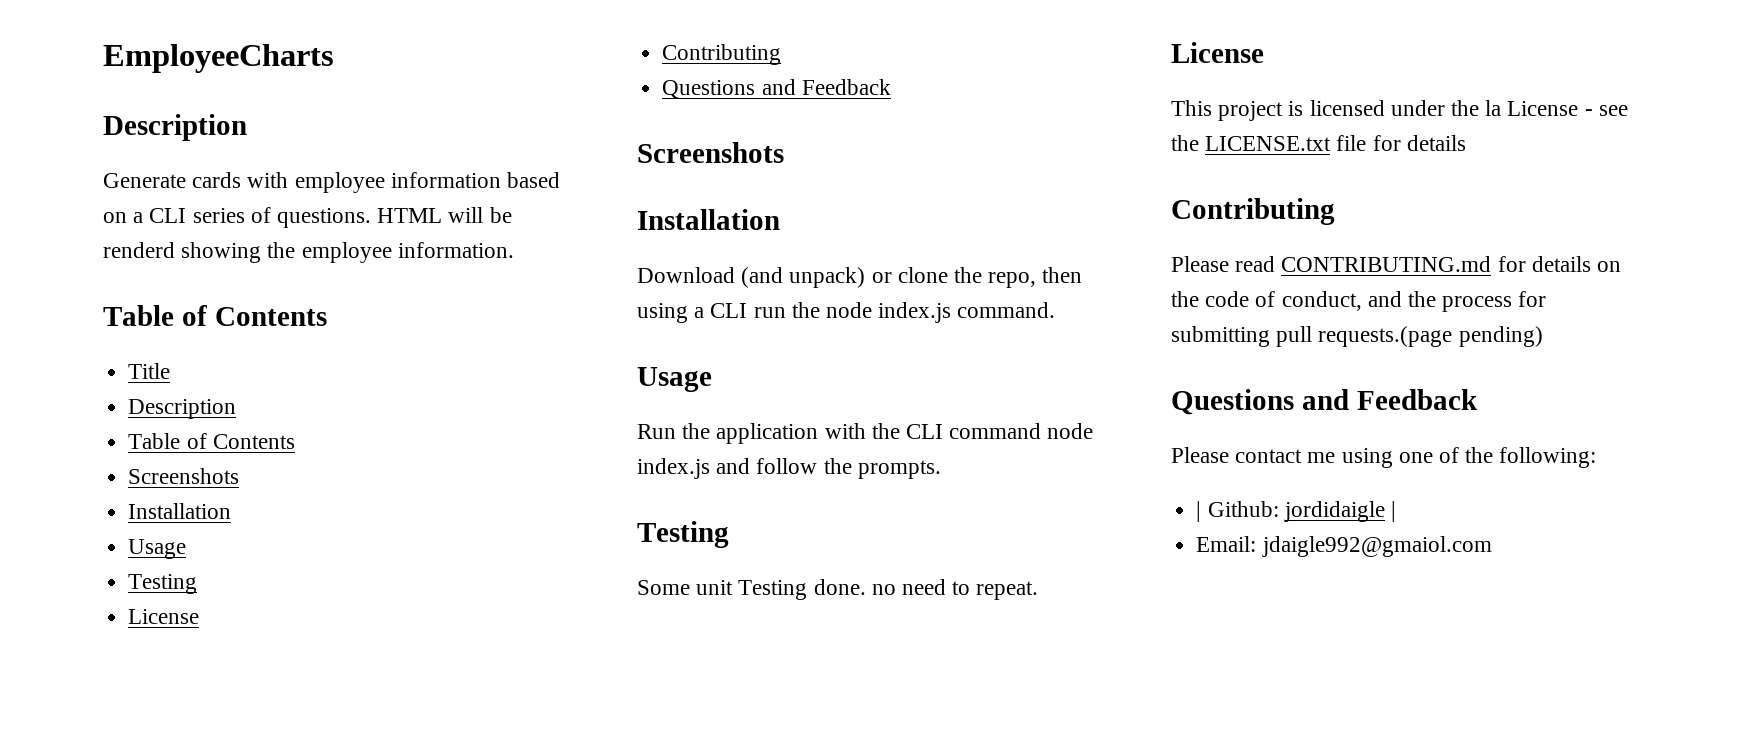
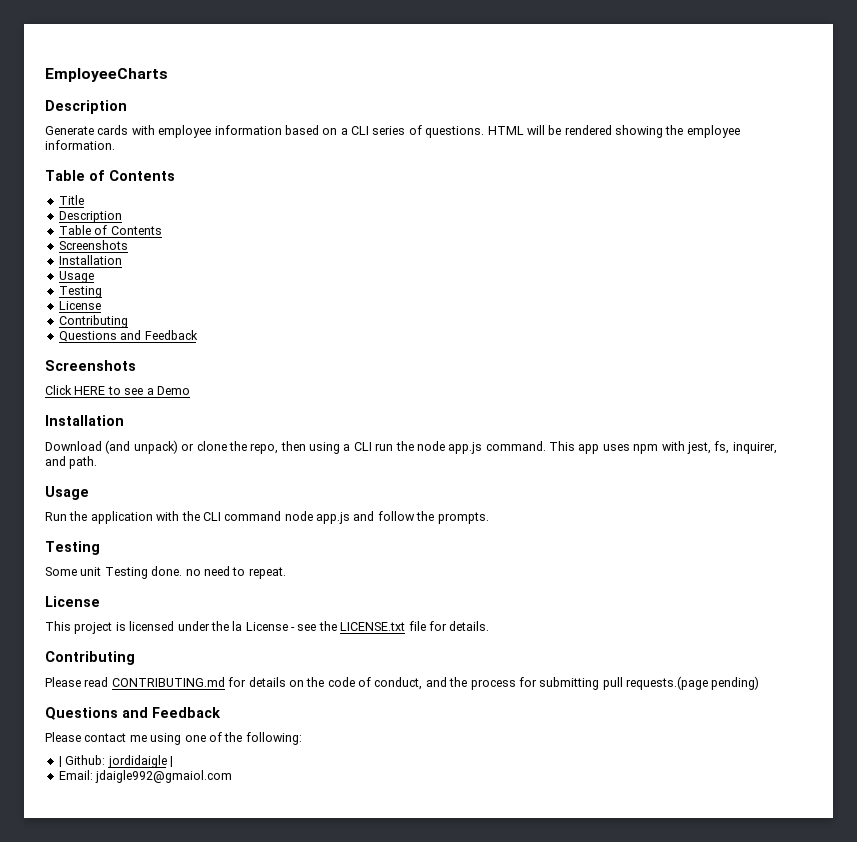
[103,242,175,258] renderd -> [564,125,612,135] rendered
(784, 152) none -> [45,385,190,395] // Click HERE to see a Demo
[878,302,952,323] index.js -> [448,442,483,454] app.js
(1056, 310) none -> [549,441,777,454] [45,456,98,469] This app uses npm with jest, fs, inquirer, and path.
[637,458,710,479] index.js -> [316,512,350,524] app.js
[1406,135,1466,151] details -> [449,621,490,631] details.

